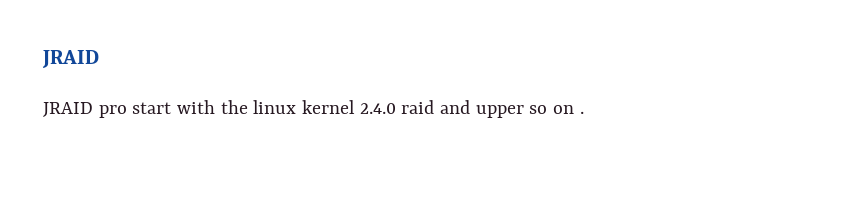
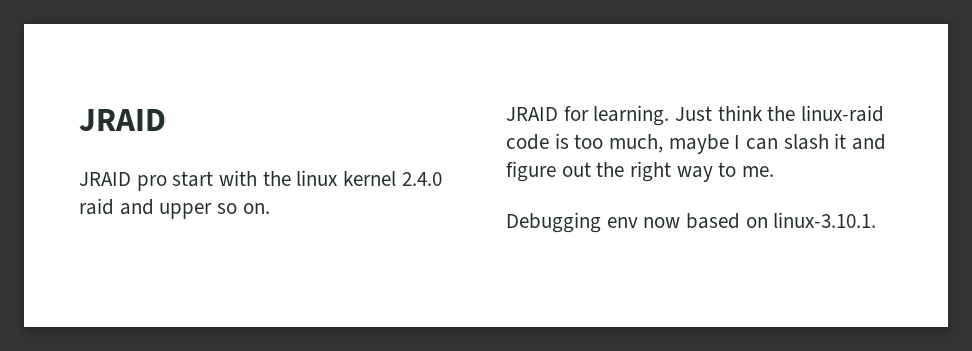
[553,105,584,114] on . -> [242,203,270,214] [506,105,885,126] [506,133,887,154] [506,161,775,182] [506,212,877,233] on. // JRAID for learning. Just think the linux-raid code is too much, maybe I can slash it and figure out the right way to me. // Debugging env now based on linux-3.10.1.

